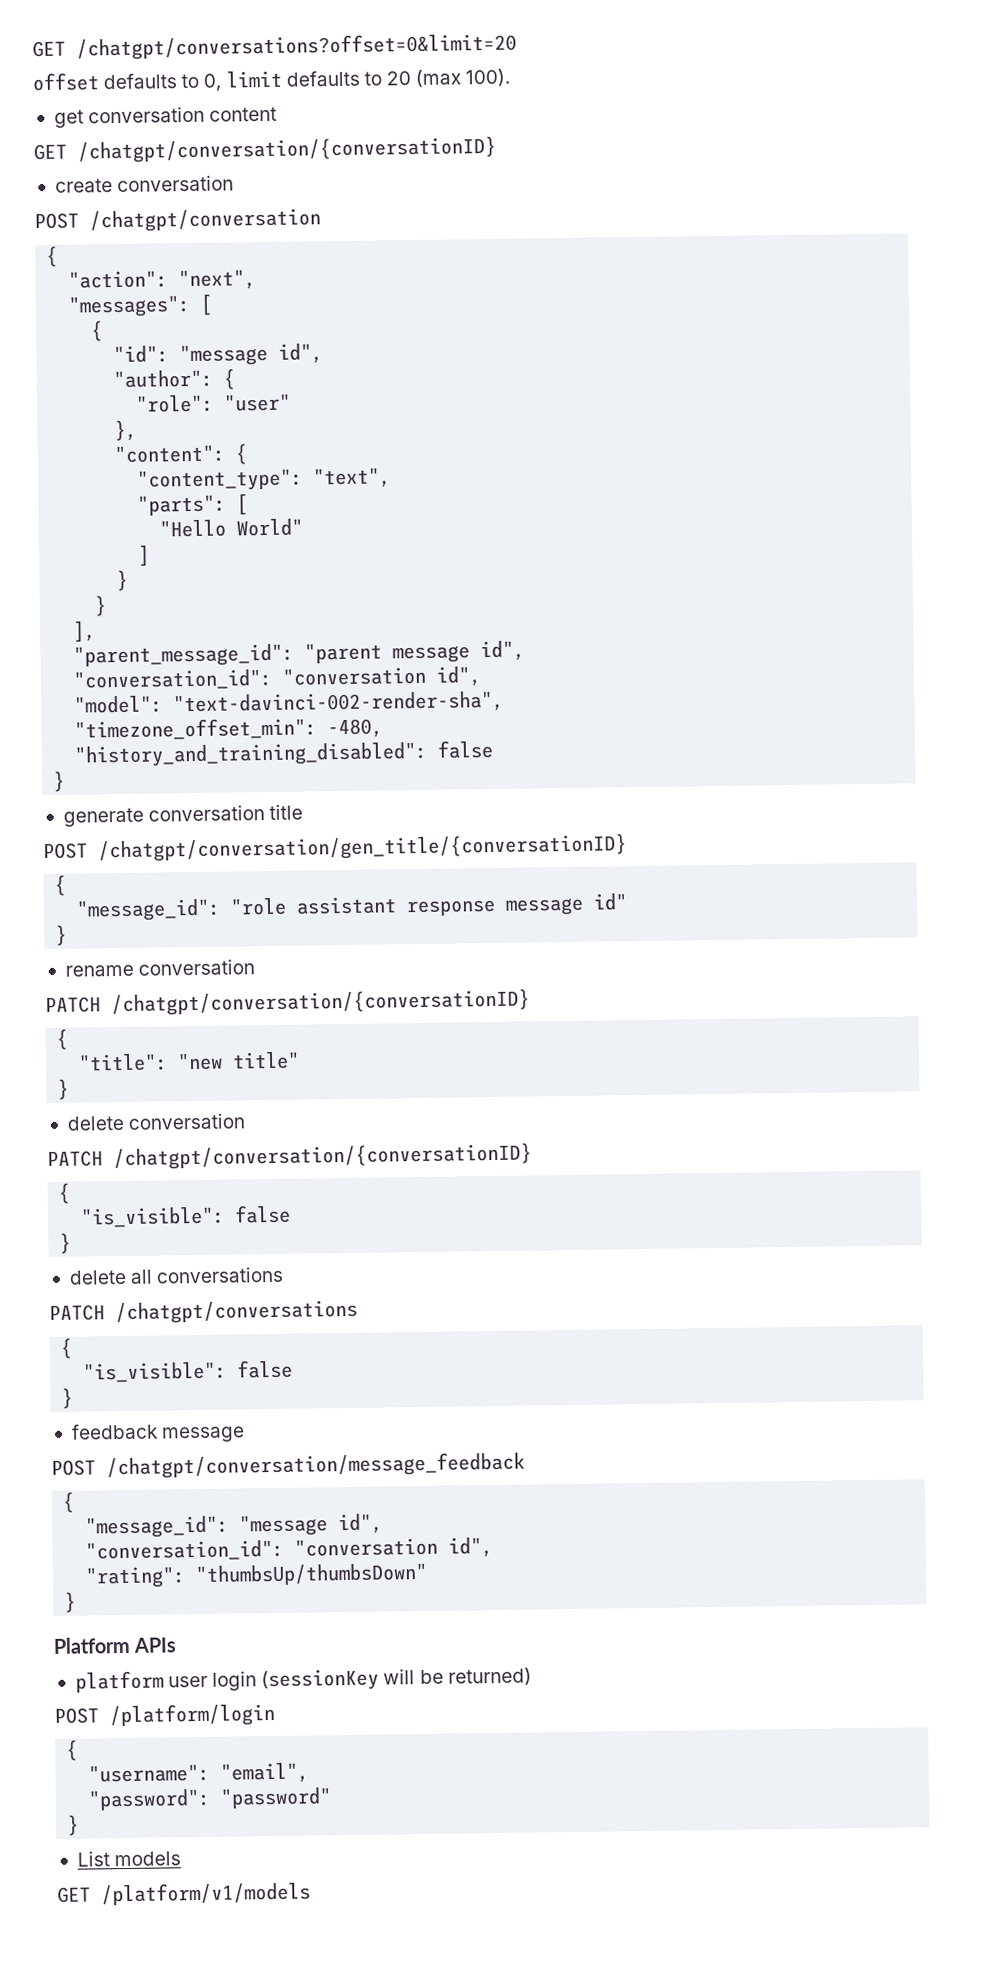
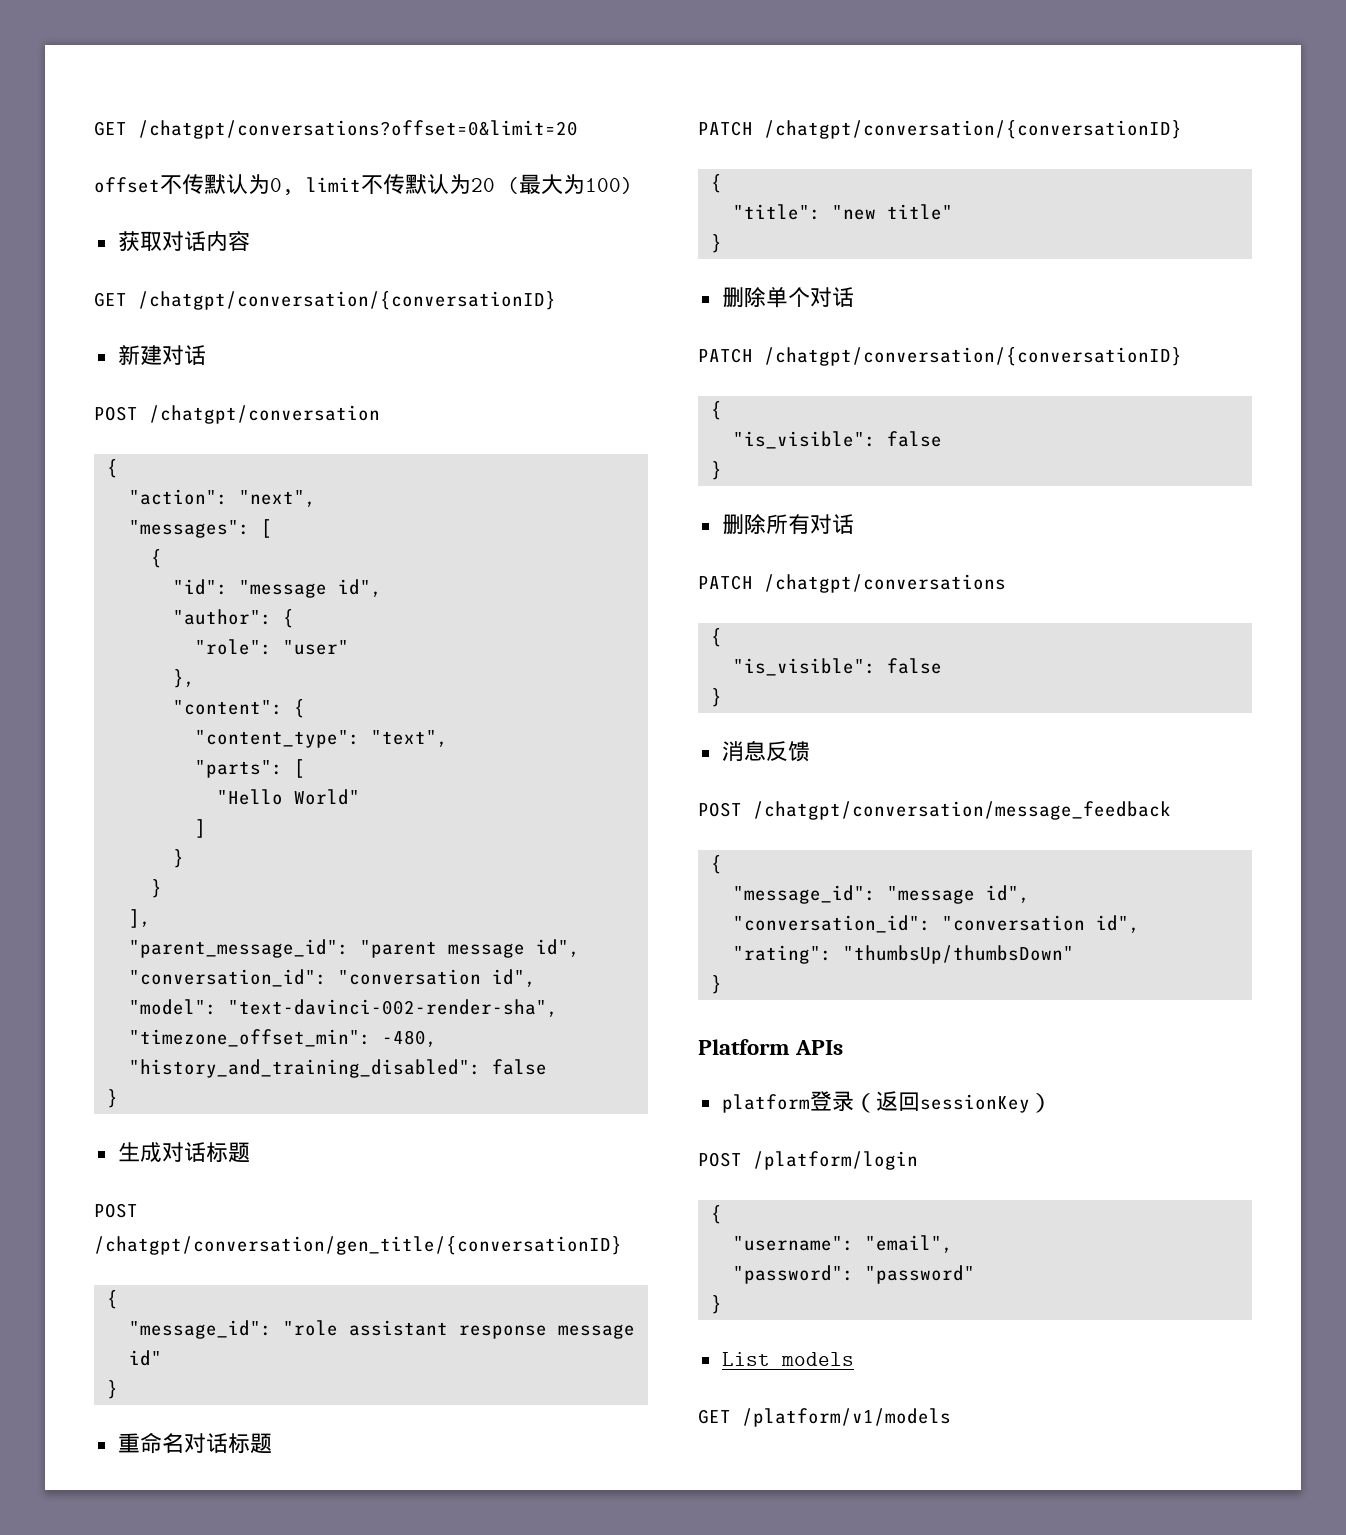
[103,68,511,92] [53,106,278,128] defaults to 0, limit defaults to 20 (max 100). // get conversation content -> [160,174,633,195] [117,231,250,252] 不传默认为0, limit不传默认为20 (最大为100) // 获取对话内容
[54,175,235,193] create conversation -> [117,345,206,365] 新建对话
[62,804,304,827] generate conversation title -> [117,1142,250,1163] 生成对话标题
[64,959,256,977] rename conversation -> [117,1432,272,1454] 重命名对话标题
[66,1113,246,1131] delete conversation -> [721,287,854,308] 删除单个对话
[68,1266,284,1285] delete all conversations -> [721,514,854,535] 删除所有对话
[70,1423,246,1443] feedback message -> [721,740,810,762] 消息反馈
[168,1667,532,1692] user login (sessionKey will be returned) -> [809,1091,1052,1113] 登录（返回sessionKey）

